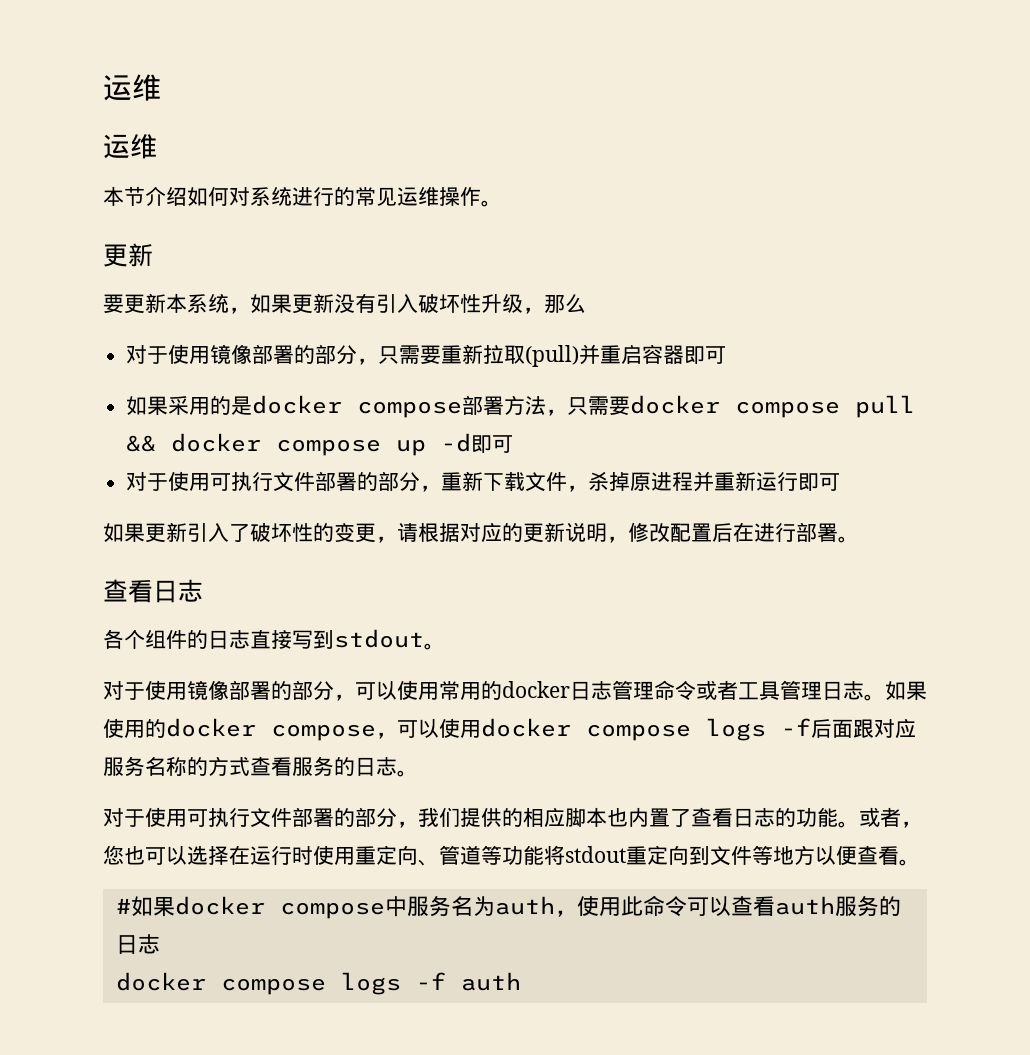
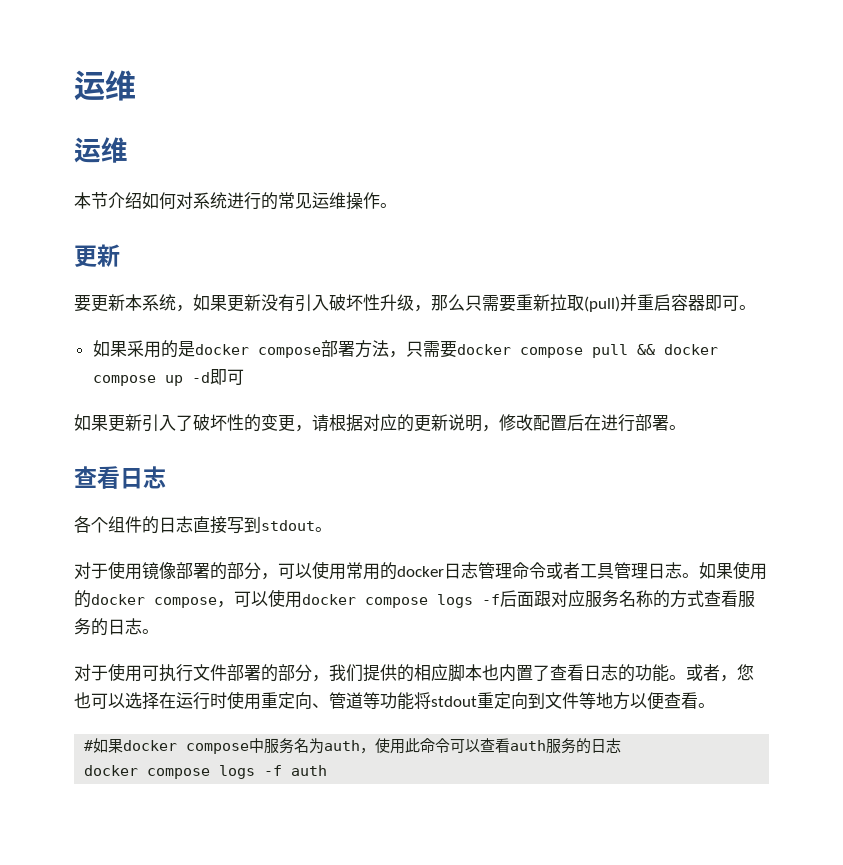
[126,344,379,365] // 对于使用镜像部署的部分， -> (465, 302) none
(727, 355) none -> [739,305,756,310] 。
[126,471,841,492] // 对于使用可执行文件部署的部分，重新下载文件，杀掉原进程并重新运行即可 -> (244, 377) none

